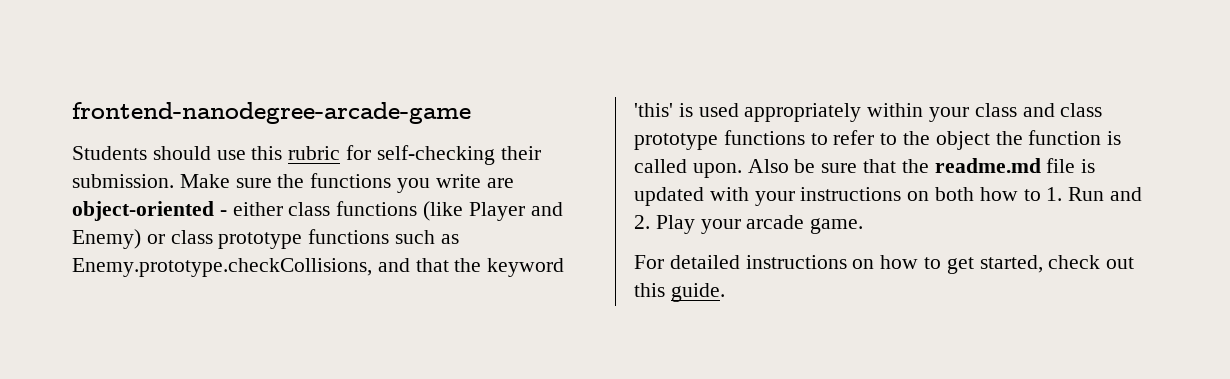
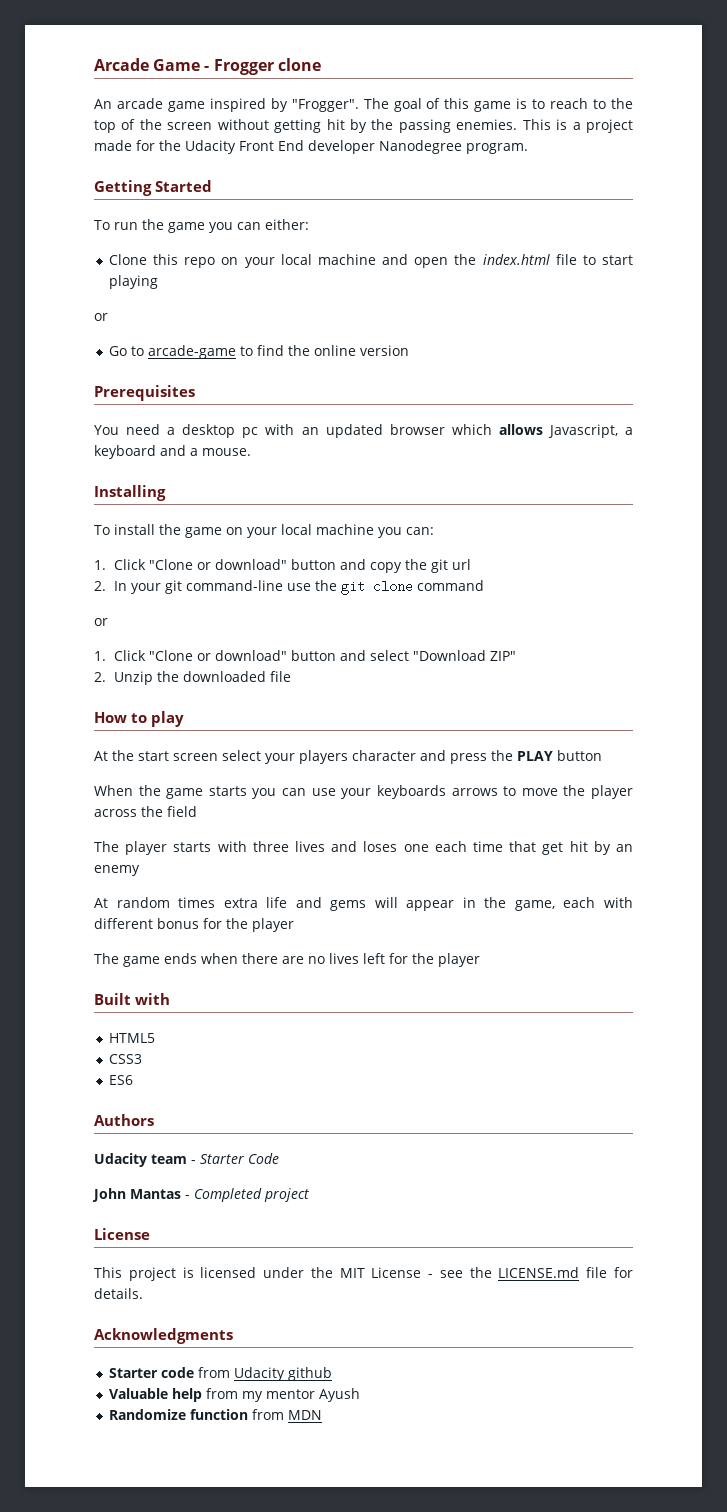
[72,102,471,124] [72,145,541,165] [72,173,514,193] [72,201,563,221] [72,229,459,249] [72,258,565,277] [634,103,1103,122] [634,130,1122,150] [634,158,1096,178] [634,187,1143,206] [634,215,864,234] [634,255,1135,274] [634,283,725,302] frontend-nanodegree-arcade-game // Students should use this rubric for self-checking their submission. Make sure the functions you write are object-oriented - either class functions (like Player and Enemy) or class prototype functions such as Enemy.prototype.checkCollisions, and that the keyword 'this' is used appropriately within your class and class prototype functions to refer to the object the function is called upon. Also be sure that the readme.md file is updated with your instructions on both how to 1. Run and 2. Play your arcade game. // For detailed instructions on how to get started, check out this guide. -> [94,58,321,75] [94,98,633,112] [94,119,634,133] [94,140,528,154] [94,180,213,196] [94,219,309,233] [108,254,633,268] [108,275,158,289] [94,313,108,321] [108,345,409,359] [94,385,195,401] [94,424,633,438] [94,445,251,459] [94,485,166,501] [94,524,434,538] [94,559,471,573] [94,580,484,595] [94,618,108,626] [94,650,516,661] [94,671,291,685] [94,711,185,727] [94,750,602,764] [94,785,634,799] [94,806,197,817] [94,841,633,855] [94,865,140,876] [94,897,634,911] [94,918,294,932] [94,953,480,967] [94,993,171,1005] [108,1033,155,1043] [108,1054,142,1064] [108,1075,133,1085] [94,1114,154,1126] [94,1153,279,1167] [92,1188,309,1202] [94,1228,150,1240] [94,1267,633,1281] [94,1288,143,1299] [94,1328,233,1344] [108,1367,332,1381] [108,1388,360,1402] [108,1409,322,1420] Arcade Game - Frogger clone // An arcade game inspired by "Frogger". The goal of this game is to reach to the top of the screen without getting hit by the passing enemies. This is a project made for the Udacity Front End developer Nanodegree program. // Getting Started // To run the game you can either: // Clone this repo on your local machine and open the index.html file to start playing // or // Go to arcade-game to find the online version // Prerequisites // You need a desktop pc with an updated browser which allows Javascript, a keyboard and a mouse. // Installing // To install the game on your local machine you can: // 1. Click "Clone or download" button and copy the git url // 2. In your git command-line use the git clone command // or // 1. Click "Clone or download" button and select "Download ZIP" // 2. Unzip the downloaded file // How to play // At the start screen select your players character and press the PLAY button // When the game starts you can use your keyboards arrows to move the player across the field // The player starts with three lives and loses one each time that get hit by an enemy // At random times extra life and gems will appear in the game, each with different bonus for the player // The game ends when there are no lives left for the player // Built with // HTML5 // CSS3 // ES6 // Authors // Udacity team - Starter Code // John Mantas - Completed project // License // This project is licensed under the MIT License - see the LICENSE.md file for details. // Acknowledgments // Starter code from Udacity github // Valuable help from my mentor Ayush // Randomize function from MDN

